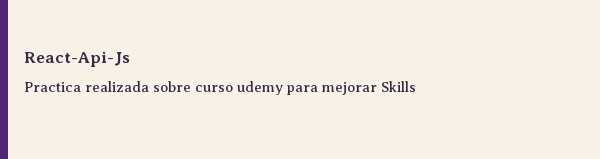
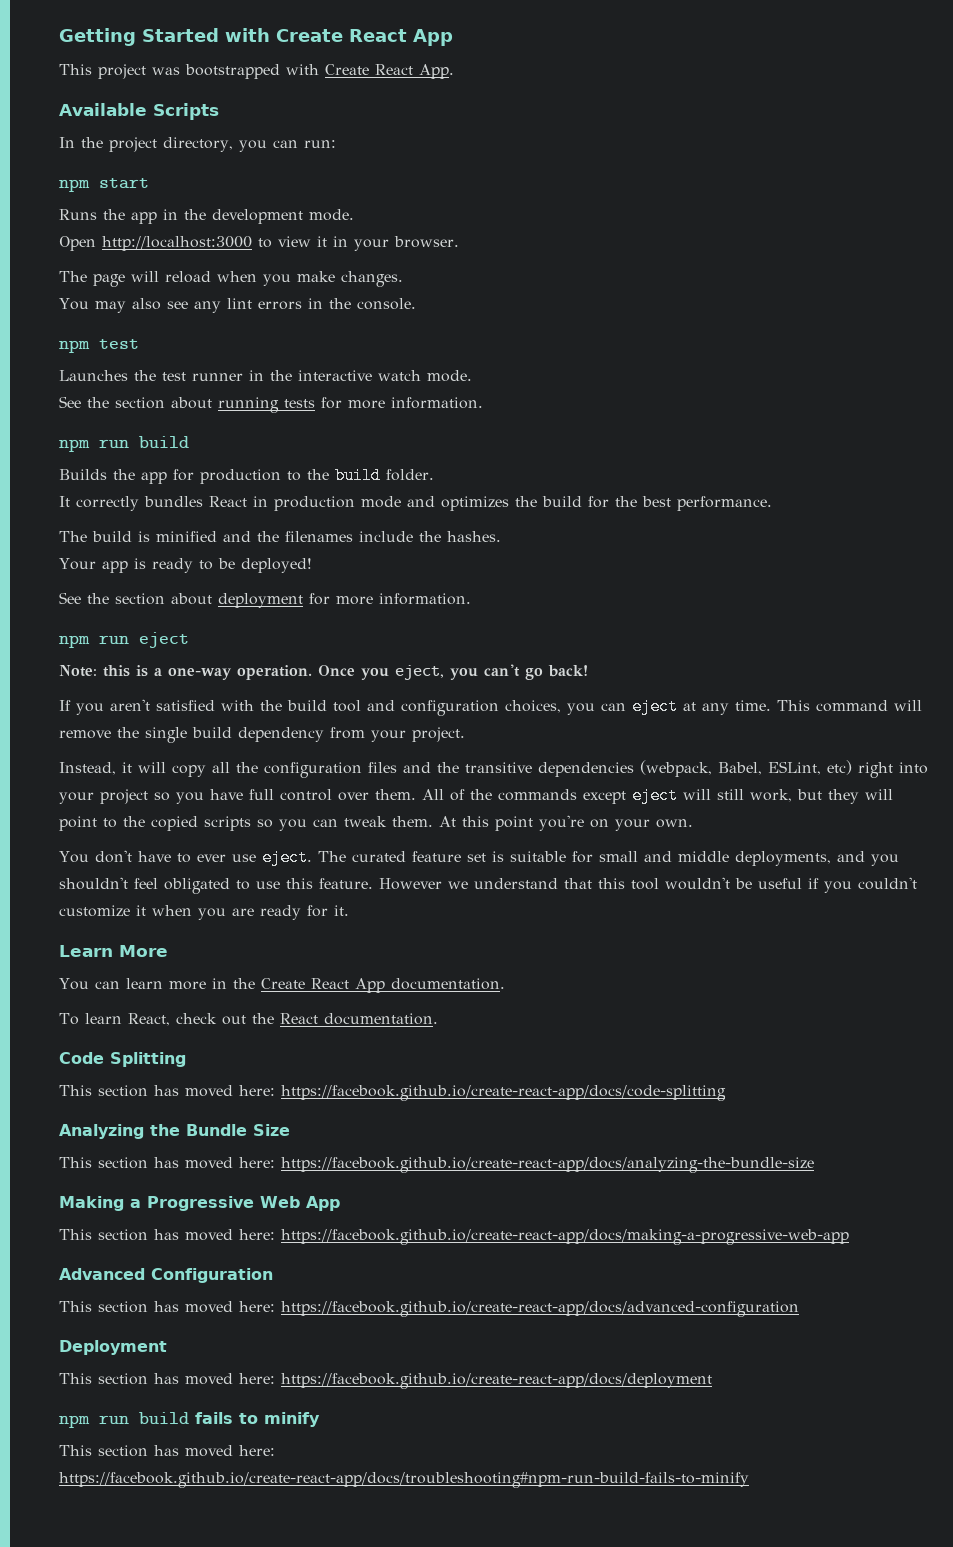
[24,51,130,67] [24,81,416,95] React-Api-Js // Practica realizada sobre curso udemy para mejorar Skills -> [59,28,453,46] [59,64,454,79] [59,103,219,120] [59,137,336,152] [59,178,149,192] [59,209,354,224] [59,236,459,251] [59,271,403,287] [59,298,416,313] [59,339,139,353] [59,370,472,382] [59,396,483,413] [59,436,189,452] [59,467,434,484] [59,496,772,511] [59,531,501,542] [59,558,312,573] [59,592,471,608] [59,632,189,648] [59,664,588,680] [59,698,922,716] [59,727,465,743] [59,760,928,778] [59,787,893,804] [59,815,693,831] [59,849,899,866] [59,877,917,894] [59,905,349,920] [59,945,168,957] [59,978,505,993] [59,1013,438,1026] [59,1052,186,1067] [59,1085,726,1101] [59,1124,290,1139] [59,1157,814,1173] [59,1196,340,1211] [59,1229,849,1245] [59,1268,273,1283] [59,1301,799,1317] [59,1340,167,1355] [59,1373,712,1389] [59,1412,320,1428] [59,1445,275,1457] [59,1472,749,1488] Getting Started with Create React App // This project was bootstrapped with Create React App. // Available Scripts // In the project directory, you can run: // npm start // Runs the app in the development mode. // Open http://localhost:3000 to view it in your browser. // The page will reload when you make changes. // You may also see any lint errors in the console. // npm test // Launches the test runner in the interactive watch mode. // See the section about running tests for more information. // npm run build // Builds the app for production to the build folder. // It correctly bundles React in production mode and optimizes the build for the best performance. // The build is minified and the filenames include the hashes. // Your app is ready to be deployed! // See the section about deployment for more information. // npm run eject // Note: this is a one-way operation. Once you eject, you can't go back! // If you aren't satisfied with the build tool and configuration choices, you can eject at any time. This command will remove the single build dependency from your project. // Instead, it will copy all the configuration files and the transitive dependencies (webpack, Babel, ESLint, etc) right into your project so you have full control over them. All of the commands except eject will still work, but they will point to the copied scripts so you can tweak them. At this point you're on your own. // You don't have to ever use eject. The curated feature set is suitable for small and middle deployments, and you shouldn't feel obligated to use this feature. However we understand that this tool wouldn't be useful if you couldn't customize it when you are ready for it. // Learn More // You can learn more in the Create React App documentation. // To learn React, check out the React documentation. // Code Splitting // This section has moved here: https://facebook.github.io/create-react-app/docs/code-splitting // Analyzing the Bundle Size // This section has moved here: https://facebook.github.io/create-react-app/docs/analyzing-the-bundle-size // Making a Progressive Web App // This section has moved here: https://facebook.github.io/create-react-app/docs/making-a-progressive-web-app // Advanced Configuration // This section has moved here: https://facebook.github.io/create-react-app/docs/advanced-configuration // Deployment // This section has moved here: https://facebook.github.io/create-react-app/docs/deployment // npm run build fails to minify // This section has moved here: https://facebook.github.io/create-react-app/docs/troubleshooting#npm-run-build-fails-to-minify

